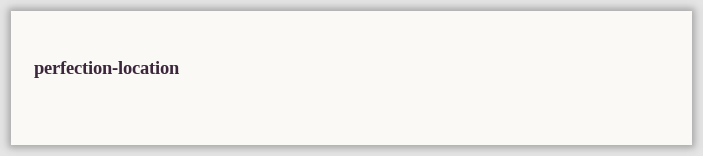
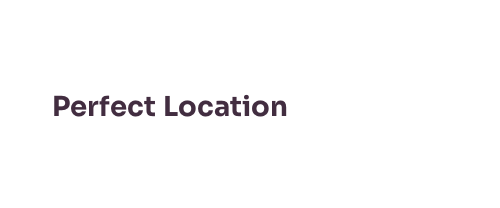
[34,61,180,78] perfection-location -> [52,94,289,117] Perfect Location

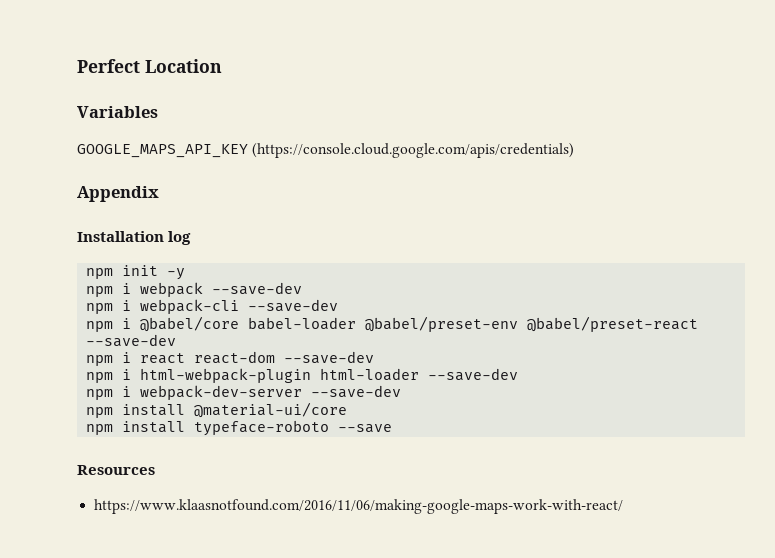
(289, 105) none -> [77,106,158,118] [77,143,575,158] [77,186,159,202] [77,231,192,245] [86,265,186,280] [86,282,303,297] [86,299,339,314] [86,316,699,332] [86,334,177,347] [86,351,375,366] [86,368,519,383] [86,385,402,400] [86,402,348,418] [86,420,393,436] [77,465,155,475] [94,499,624,514] // Variables // GOOGLE_MAPS_API_KEY (https://console.cloud.google.com/apis/credentials) // Appendix // Installation log // npm init -y // npm i webpack --save-dev // npm i webpack-cli --save-dev // npm i @babel/core babel-loader @babel/preset-env @babel/preset-react --save-dev // npm i react react-dom --save-dev // npm i html-webpack-plugin html-loader --save-dev // npm i webpack-dev-server --save-dev // npm install @material-ui/core // npm install typeface-roboto --save // Resources // https://www.klaasnotfound.com/2016/11/06/making-google-maps-work-with-react/

